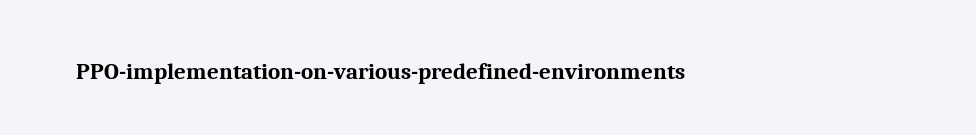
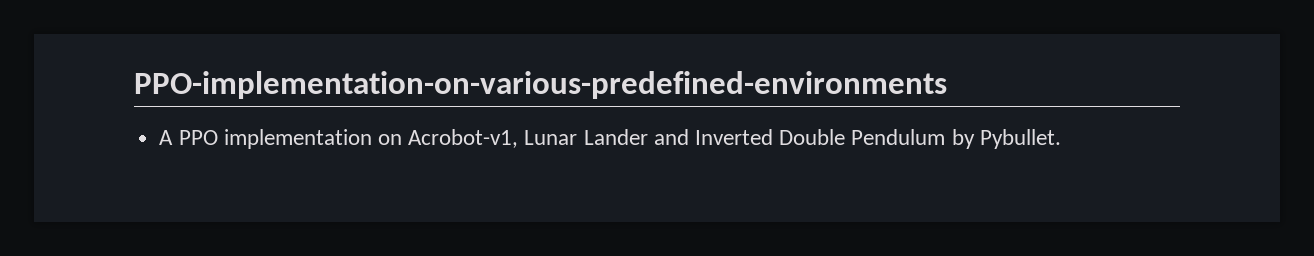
(685, 73) none -> [159,129,1061,149] // A PPO implementation on Acrobot-v1, Lunar Lander and Inverted Double Pendulum by Pybullet.

